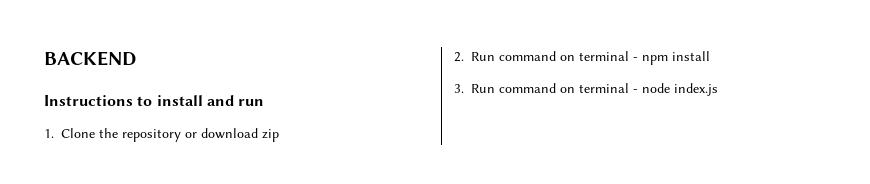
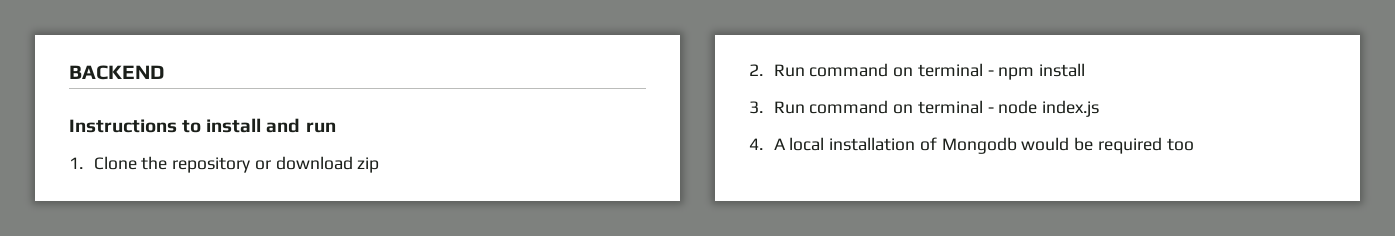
(718, 89) none -> [749,137,1194,154] // 4. A local installation of Mongodb would be required too

